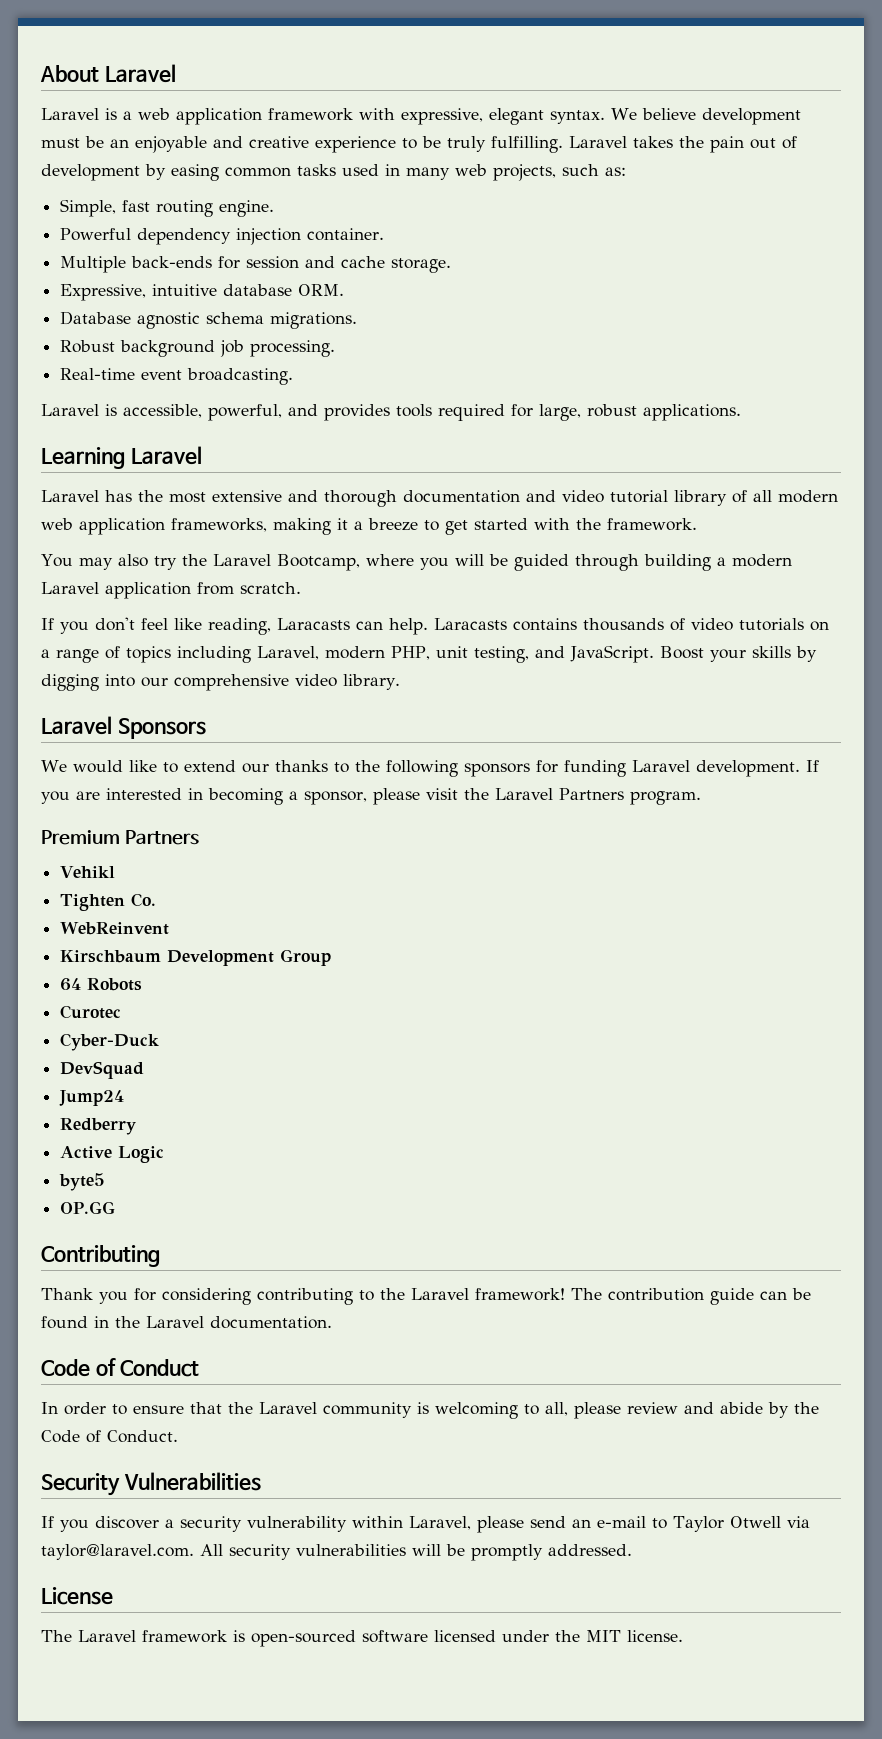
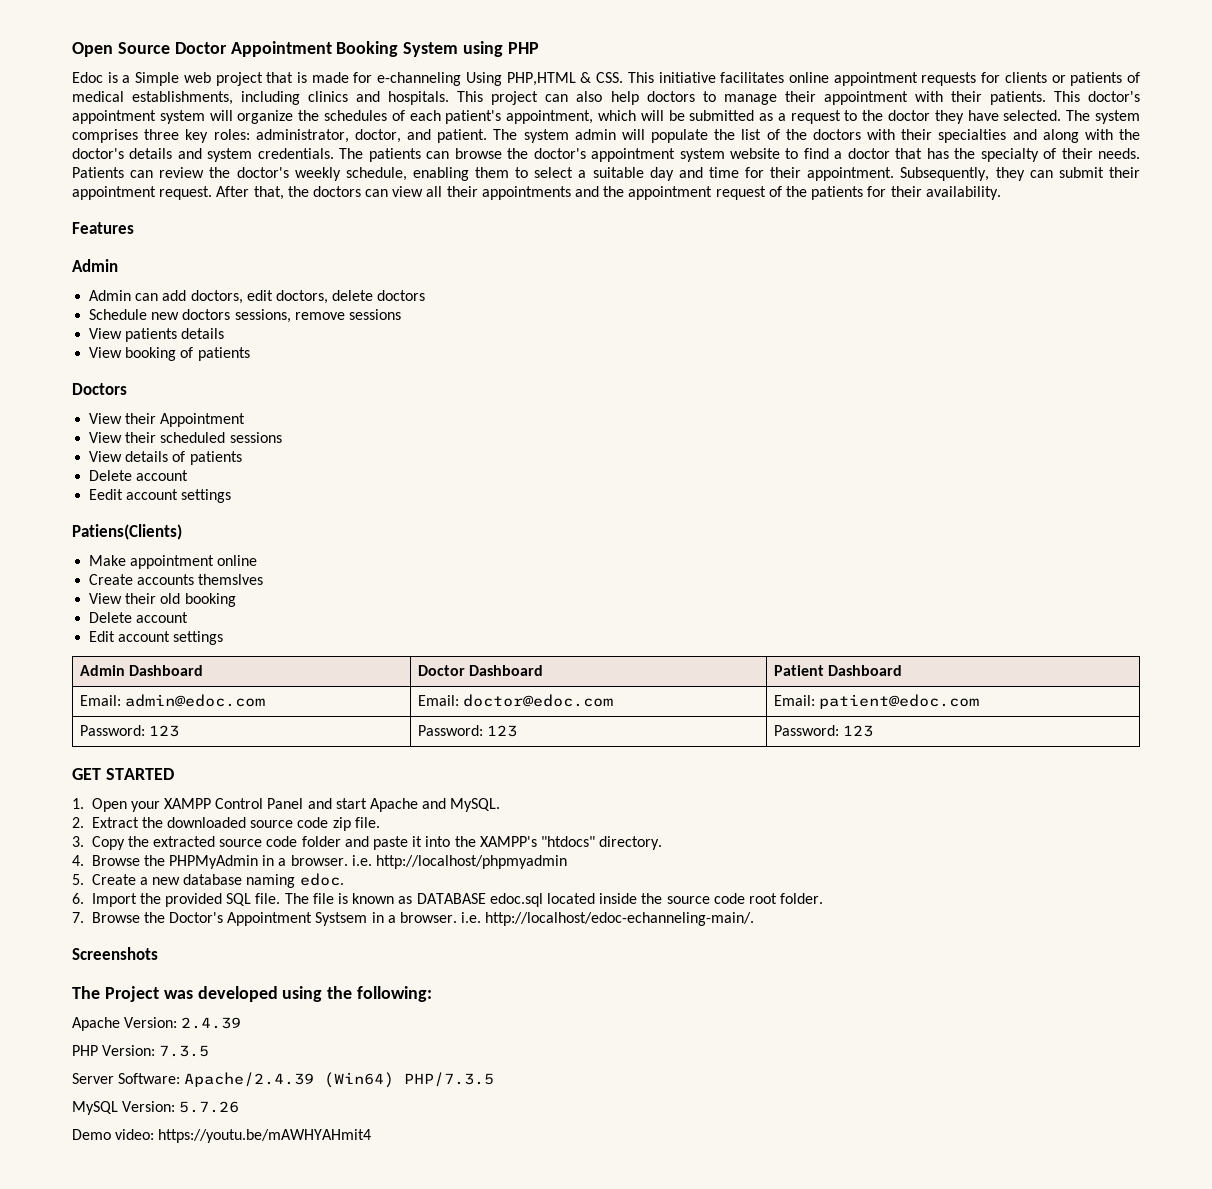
[40,64,176,83] [41,108,801,125] [41,136,797,153] [41,164,626,181] [60,199,275,217] [60,228,385,245] [60,256,452,273] [60,284,345,301] [60,311,358,329] [60,340,336,357] [60,368,294,385] [41,404,741,421] [41,446,202,469] [41,490,838,507] [41,518,697,535] [41,554,792,571] [41,582,301,599] [41,617,829,635] [41,645,817,663] [41,674,400,691] [41,716,206,739] [41,760,819,777] [41,788,701,805] [41,830,200,845] [60,866,116,878] [60,893,157,911] [60,922,170,935] [60,949,332,966] [60,978,143,991] [60,1005,122,1019] [60,1033,160,1051] [60,1061,145,1079] [59,1090,125,1106] [60,1118,137,1135] [60,1146,165,1163] [59,1173,106,1191] [60,1201,116,1214] [41,1245,160,1267] [41,1288,811,1305] [41,1316,332,1329] [41,1358,200,1377] [41,1402,819,1419] [41,1430,178,1443] [41,1472,261,1496] [41,1516,810,1533] [41,1544,632,1561] [41,1587,113,1605] [41,1630,683,1647] About Laravel // Laravel is a web application framework with expressive, elegant syntax. We believe development must be an enjoyable and creative experience to be truly fulfilling. Laravel takes the pain out of development by easing common tasks used in many web projects, such as: // Simple, fast routing engine. // Powerful dependency injection container. // Multiple back-ends for session and cache storage. // Expressive, intuitive database ORM. // Database agnostic schema migrations. // Robust background job processing. // Real-time event broadcasting. // Laravel is accessible, powerful, and provides tools required for large, robust applications. // Learning Laravel // Laravel has the most extensive and thorough documentation and video tutorial library of all modern web application frameworks, making it a breeze to get started with the framework. // You may also try the Laravel Bootcamp, where you will be guided through building a modern Laravel application from scratch. // If you don't feel like reading, Laracasts can help. Laracasts contains thousands of video tutorials on a range of topics including Laravel, modern PHP, unit testing, and JavaScript. Boost your skills by digging into our comprehensive video library. // Laravel Sponsors // We would like to extend our thanks to the following sponsors for funding Laravel development. If you are interested in becoming a sponsor, please visit the Laravel Partners program. // Premium Partners // Vehikl // Tighten Co. // WebReinvent // Kirschbaum Development Group // 64 Robots // Curotec // Cyber-Duck // DevSquad // Jump24 // Redberry // Active Logic // byte5 // OP.GG // Contributing // Thank you for considering contributing to the Laravel framework! The contribution guide can be found in the Laravel documentation. // Code of Conduct // In order to ensure that the Laravel community is welcoming to all, please review and abide by the Code of Conduct. // Security Vulnerabilities // If you discover a security vulnerability within Laravel, please send an e-mail to Taylor Otwell via taylor@laravel.com. All security vulnerabilities will be promptly addressed. // License // The Laravel framework is open-sourced software licensed under the MIT license. -> [72,41,540,57] [72,72,1141,86] [72,91,1140,105] [72,110,1140,124] [72,129,1140,143] [72,148,1141,162] [72,167,1141,181] [72,186,1001,200] [72,222,134,234] [72,259,118,272] [89,290,426,304] [89,309,401,323] [89,328,225,342] [89,347,250,361] [72,383,127,395] [89,413,246,427] [89,432,282,443] [89,451,242,465] [89,470,189,481] [89,489,232,503] [72,524,182,540] [89,555,258,569] [89,574,264,585] [89,593,236,607] [89,612,189,623] [89,631,224,645] [79,665,203,676] [417,665,543,676] [773,665,902,676] [79,694,265,707] [417,694,613,707] [773,694,979,709] [79,725,179,737] [417,725,517,737] [773,725,873,737] [72,768,174,780] [72,798,501,812] [72,817,380,831] [72,836,663,850] [72,855,568,869] [72,873,344,888] [72,893,824,907] [72,912,755,926] [72,947,158,960] [72,986,433,1002] [72,1017,242,1031] [72,1045,210,1057] [72,1072,495,1088] [72,1101,240,1115] [72,1129,372,1143] Open Source Doctor Appointment Booking System using PHP // Edoc is a Simple web project that is made for e-channeling Using PHP,HTML & CSS. This initiative facilitates online appointment requests for clients or patients of medical establishments, including clinics and hospitals. This project can also help doctors to manage their appointment with their patients. This doctor's appointment system will organize the schedules of each patient's appointment, which will be submitted as a request to the doctor they have selected. The system comprises three key roles: administrator, doctor, and patient. The system admin will populate the list of the doctors with their specialties and along with the doctor's details and system credentials. The patients can browse the doctor's appointment system website to find a doctor that has the specialty of their needs. Patients can review the doctor's weekly schedule, enabling them to select a suitable day and time for their appointment. Subsequently, they can submit their appointment request. After that, the doctors can view all their appointments and the appointment request of the patients for their availability. // Features // Admin // Admin can add doctors, edit doctors, delete doctors // Schedule new doctors sessions, remove sessions // View patients details // View booking of patients // Doctors // View their Appointment // View their scheduled sessions // View details of patients // Delete account // Eedit account settings // Patiens(Clients) // Make appointment online // Create accounts themslves // View their old booking // Delete account // Edit account settings // Admin Dashboard | Doctor Dashboard | Patient Dashboard // Email: admin@edoc.com | Email: doctor@edoc.com | Email: patient@edoc.com // Password: 123 | Password: 123 | Password: 123 // GET STARTED // 1. Open your XAMPP Control Panel and start Apache and MySQL. // 2. Extract the downloaded source code zip file. // 3. Copy the extracted source code folder and paste it into the XAMPP's "htdocs" directory. // 4. Browse the PHPMyAdmin in a browser. i.e. http://localhost/phpmyadmin // 5. Create a new database naming edoc. // 6. Import the provided SQL file. The file is known as DATABASE edoc.sql located inside the source code root folder. // 7. Browse the Doctor's Appointment Systsem in a browser. i.e. http://localhost/edoc-echanneling-main/. // Screenshots // The Project was developed using the following: // Apache Version: 2.4.39 // PHP Version: 7.3.5 // Server Software: Apache/2.4.39 (Win64) PHP/7.3.5 // MySQL Version: 5.7.26 // Demo video: https://youtu.be/mAWHYAHmit4

